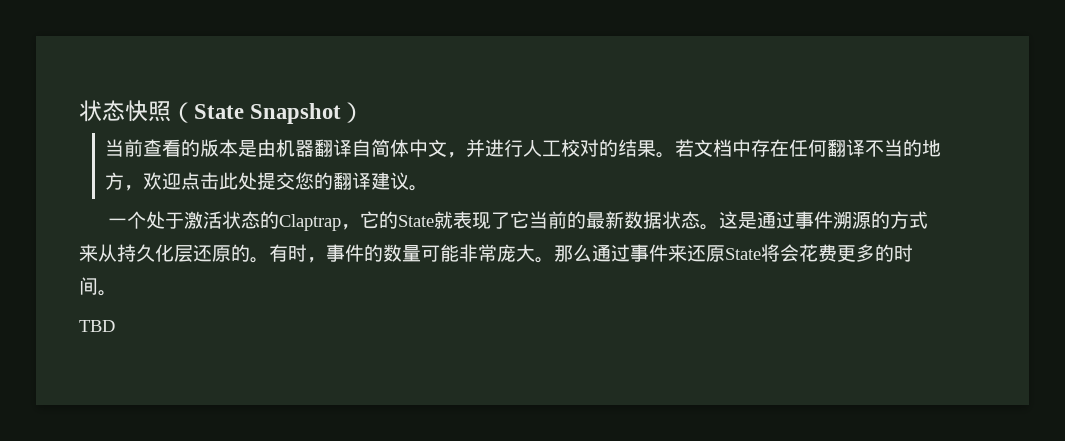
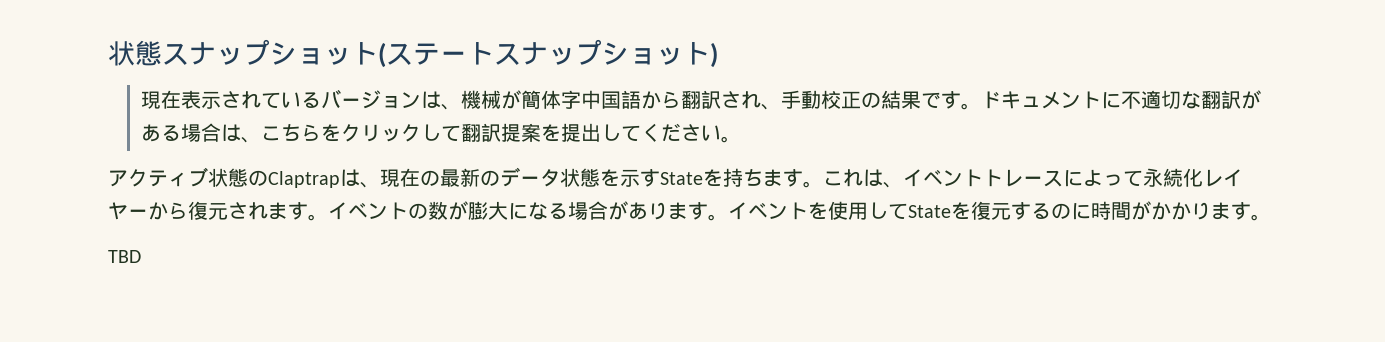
[79,100,365,124] [104,139,941,158] [104,172,428,191] [107,211,928,231] [79,244,913,263] [79,277,98,295] 状态快照（State Snapshot） // 当前查看的版本是由机器翻译自简体中文，并进行人工校对的结果。若文档中存在任何翻译不当的地方，欢迎点击此处提交您的翻译建议。 // 一个处于激活状态的Claptrap，它的State就表现了它当前的最新数据状态。这是通过事件溯源的方式来从持久化层还原的。有时，事件的数量可能非常庞大。那么通过事件来还原State将会花费更多的时间 -> [108,39,718,68] [140,89,1261,110] [140,123,741,143] [108,167,1243,188] [108,201,1251,221] 状態スナップショット(ステートスナップショット) // 現在表示されているバージョンは、機械が簡体字中国語から翻訳され、手動校正の結果です。ドキュメントに不適切な翻訳がある場合は、こちらをクリックして翻訳提案を提出してください。 // アクティブ状態のClaptrapは、現在の最新のデータ状態を示すStateを持ちます。これは、イベントトレースによって永続化レイヤーから復元されます。イベントの数が膨大になる場合があります。イベントを使用してStateを復元するのに時間がかかります

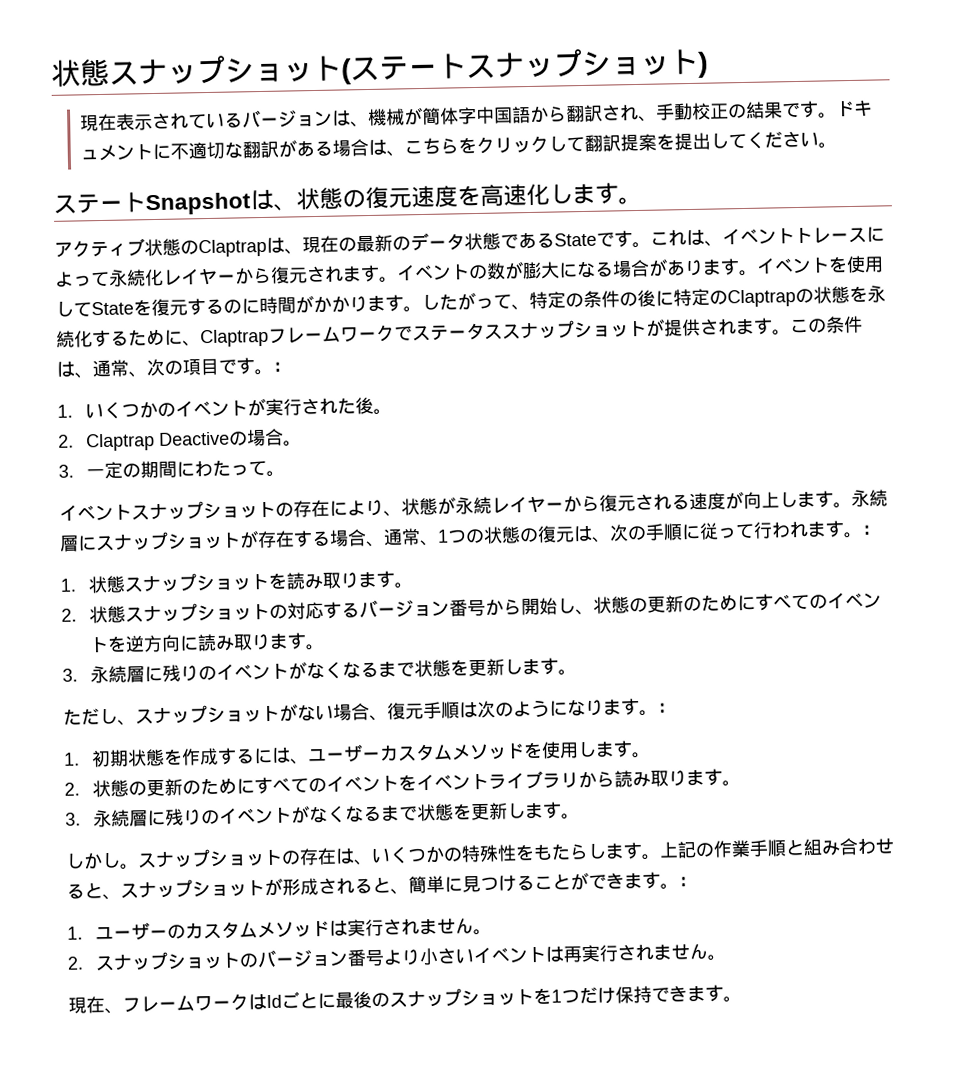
(741, 139) none -> [53,182,642,216] // ステートSnapshotは、状態の復元速度を高速化します。
[600,168,783,187] を示すStateを持ちま -> [500,232,615,250] であるStateで
[108,250,141,263] // TBD -> [421,285,886,311] [56,315,863,348] [56,357,291,379] [57,396,393,419] [58,428,303,452] [58,459,286,479] [59,489,888,521] [59,520,881,552] [60,570,414,594] [61,592,883,624] [89,632,326,654] [62,657,578,684] [63,698,676,726] [63,740,652,768] [64,768,742,798] [65,801,581,828] [65,837,895,870] [66,871,697,901] [67,918,493,940] [67,943,727,972] [68,984,742,1015] したがって、特定の条件の後に特定のClaptrapの状態を永続化するために、Claptrapフレームワークでステータススナップショットが提供されます。この条件は、通常、次の項目です。： // 1.いくつかのイベントが実行された後。 // 2. Claptrap Deactiveの場合。 // 3.一定の期間にわたって。 // イベントスナップショットの存在により、状態が永続レイヤーから復元される速度が向上します。永続層にスナップショットが存在する場合、通常、1つの状態の復元は、次の手順に従って行われます。： // 1.状態スナップショットを読み取ります。 // 2.状態スナップショットの対応するバージョン番号から開始し、状態の更新のためにすべてのイベントを逆方向に読み取ります。 // 3.永続層に残りのイベントがなくなるまで状態を更新します。 // ただし、スナップショットがない場合、復元手順は次のようになります。： // 1.初期状態を作成するには、ユーザーカスタムメソッドを使用します。 // 2.状態の更新のためにすべてのイベントをイベントライブラリから読み取ります。 // 3.永続層に残りのイベントがなくなるまで状態を更新します。 // しかし。スナップショットの存在は、いくつかの特殊性をもたらします。上記の作業手順と組み合わせると、スナップショットが形成されると、簡単に見つけることができます。： // 1.ユーザーのカスタムメソッドは実行されません。 // 2.スナップショットのバージョン番号より小さいイベントは再実行されません。 // 現在、フレームワークはIdごとに最後のスナップショットを1つだけ保持できます。

